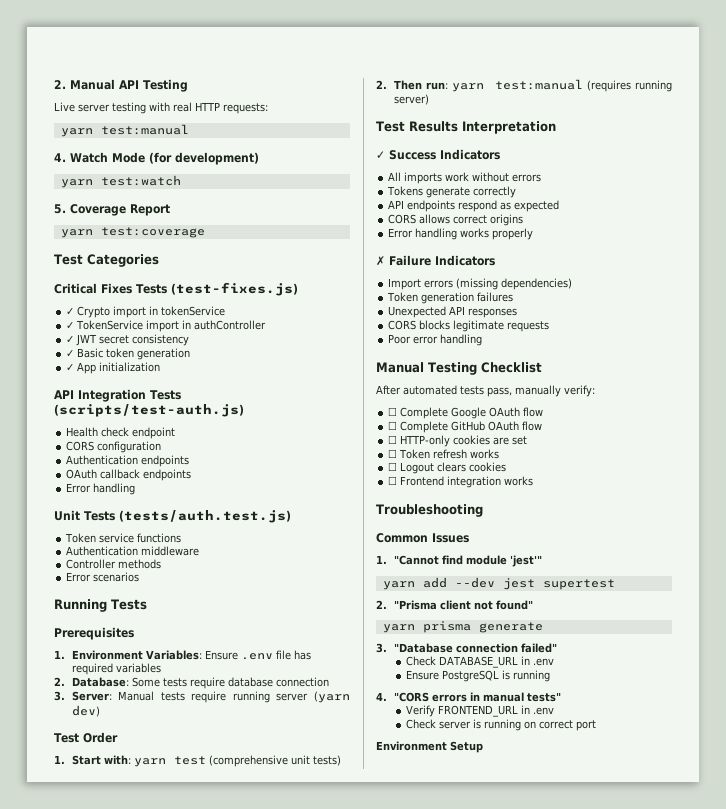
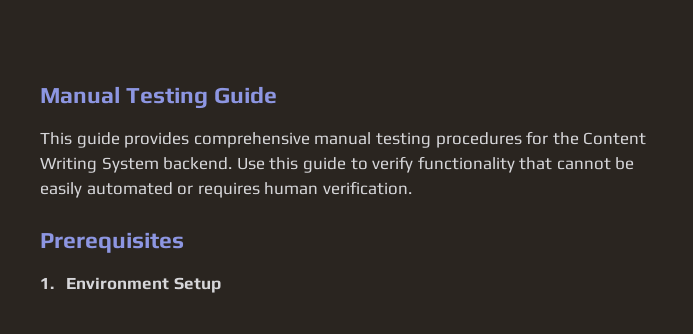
[54,79,188,92] [54,102,268,114] [60,124,189,137] [54,152,259,165] [60,175,181,188] [54,204,170,216] [60,227,205,238] [54,254,159,267] [54,282,298,296] [66,306,226,318] [66,320,267,332] [66,334,190,346] [66,348,191,360] [66,362,161,374] [54,389,181,402] [54,404,244,417] [66,427,176,439] [66,441,162,453] [66,455,190,467] [66,469,192,481] [66,483,136,495] [54,510,291,523] [65,533,182,543] [66,546,200,556] [66,559,162,569] [66,572,140,582] [54,599,147,612] [54,627,134,640] [54,650,311,660] [71,663,161,675] [54,677,329,689] [54,691,350,703] [71,705,100,717] [54,732,118,743] [54,755,341,767] [376,79,672,92] [393,94,429,105] [376,121,556,134] [376,149,500,160] [388,172,542,184] [387,186,517,198] [388,200,560,212] [388,214,524,226] [388,228,534,240] [376,255,495,266] [388,278,573,290] [387,292,514,304] [388,306,518,318] [388,320,550,332] [388,334,483,346] [376,362,542,375] [376,385,595,397] [388,407,544,419] [388,421,543,433] [388,435,528,447] [388,449,500,459] [388,462,507,474] [388,476,534,488] [376,504,483,517] [376,533,469,543] [376,555,542,567] [382,577,615,590] [376,600,533,610] [382,621,543,633] [376,643,557,653] [405,656,554,668] [405,670,550,682] [376,692,561,702] [405,705,554,717] [405,719,596,731] 2. Manual API Testing // Live server testing with real HTTP requests: // yarn test:manual // 4. Watch Mode (for development) // yarn test:watch // 5. Coverage Report // yarn test:coverage // Test Categories // Critical Fixes Tests (test-fixes.js) // ✓ Crypto import in tokenService // ✓ TokenService import in authController // ✓ JWT secret consistency // ✓ Basic token generation // ✓ App initialization // API Integration Tests (scripts/test-auth.js) // Health check endpoint // CORS configuration // Authentication endpoints // OAuth callback endpoints // Error handling // Unit Tests (tests/auth.test.js) // Token service functions // Authentication middleware // Controller methods // Error scenarios // Running Tests // Prerequisites // 1. Environment Variables: Ensure .env file has required variables // 2. Database: Some tests require database connection // 3. Server: Manual tests require running server (yarn dev) // Test Order // 1. Start with: yarn test (comprehensive unit tests) // 2. Then run: yarn test:manual (requires running server) // Test Results Interpretation // ✓ Success Indicators // All imports work without errors // Tokens generate correctly // API endpoints respond as expected // CORS allows correct origins // Error handling works properly // ✗ Failure Indicators // Import errors (missing dependencies) // Token generation failures // Unexpected API responses // CORS blocks legitimate requests // Poor error handling // Manual Testing Checklist // After automated tests pass, manually verify: // ☐ Complete Google OAuth flow // ☐ Complete GitHub OAuth flow // ☐ HTTP-only cookies are set // ☐ Token refresh works // ☐ Logout clears cookies // ☐ Frontend integration works // Troubleshooting // Common Issues // 1. "Cannot find module 'jest'" // yarn add --dev jest supertest // 2. "Prisma client not found" // yarn prisma generate // 3. "Database connection failed" // Check DATABASE_URL in .env // Ensure PostgreSQL is running // 4. "CORS errors in manual tests" // Verify FRONTEND_URL in .env // Check server is running on correct port // -> [40,86,278,109] [40,131,647,148] [40,156,635,173] [40,181,412,198] [40,232,184,253] [40,277,54,289] Manual Testing Guide // This guide provides comprehensive manual testing procedures for the Content Writing System backend. Use this guide to verify functionality that cannot be easily automated or requires human verification. // Prerequisites // 1.

